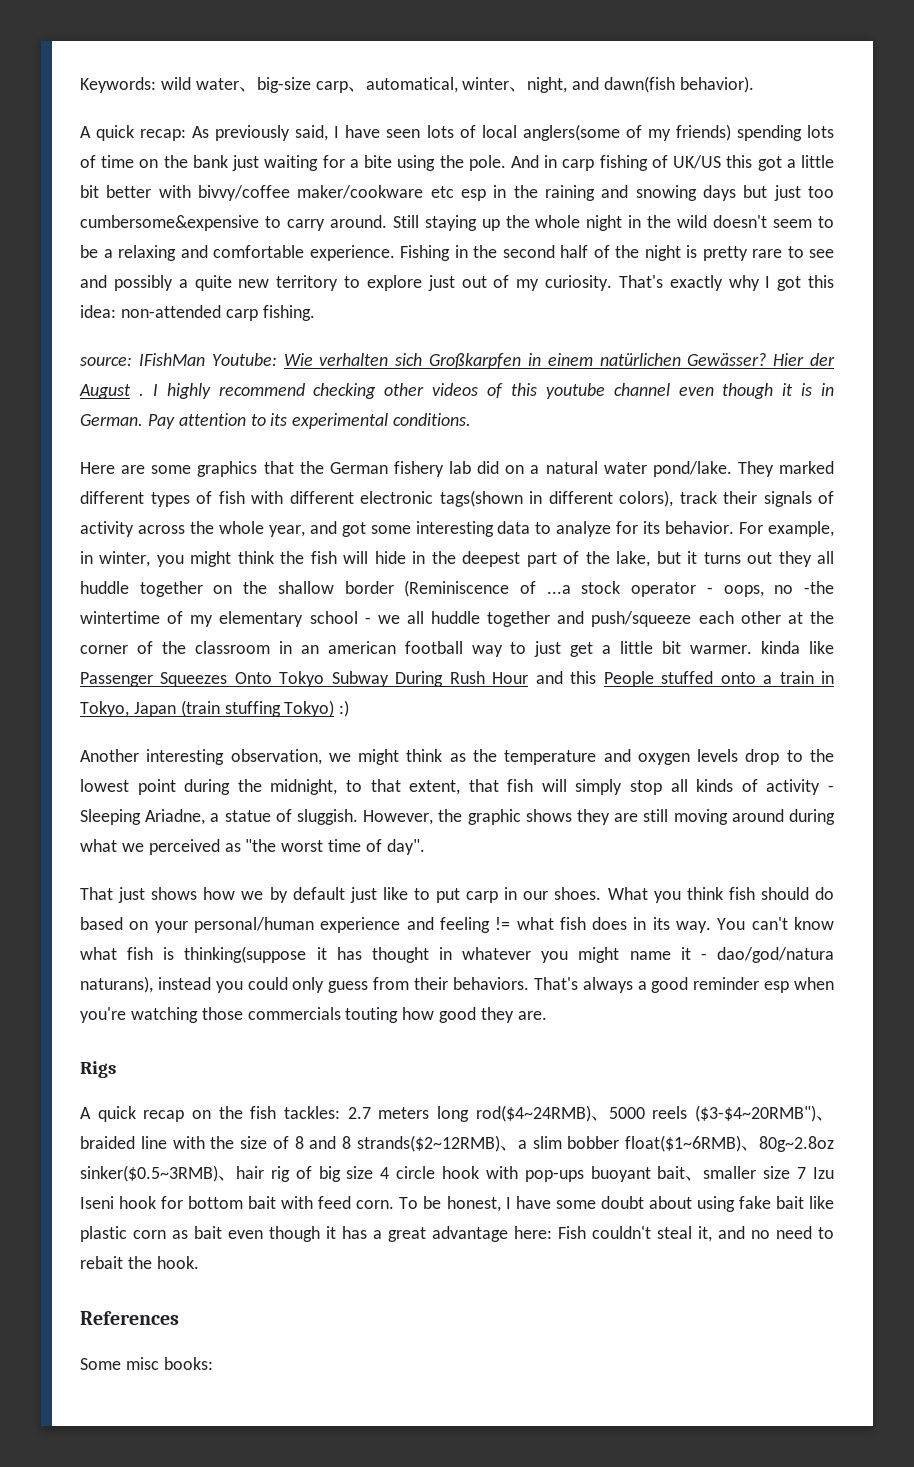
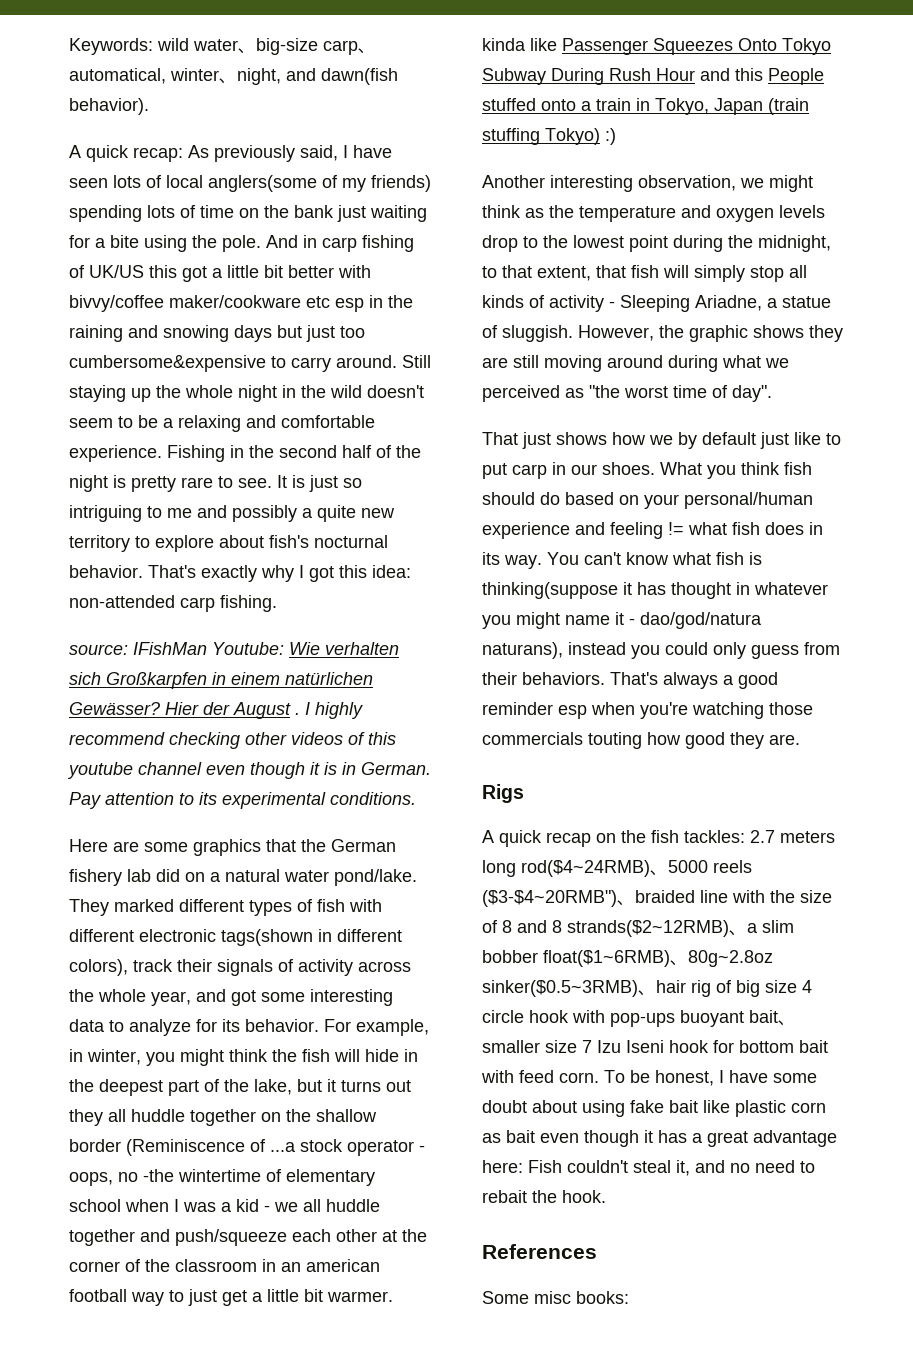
[809,249,834,258] see -> [238,475,362,492] [69,505,192,522] see. It is just so intriguing to me
[427,275,612,291] just out of my curiosity. -> [219,535,388,548] [69,565,143,578] about fish's nocturnal behavior.
[190,615,214,627] my -> (282, 1175) none
(358, 617) none -> [125,1199,259,1212] when I was a kid

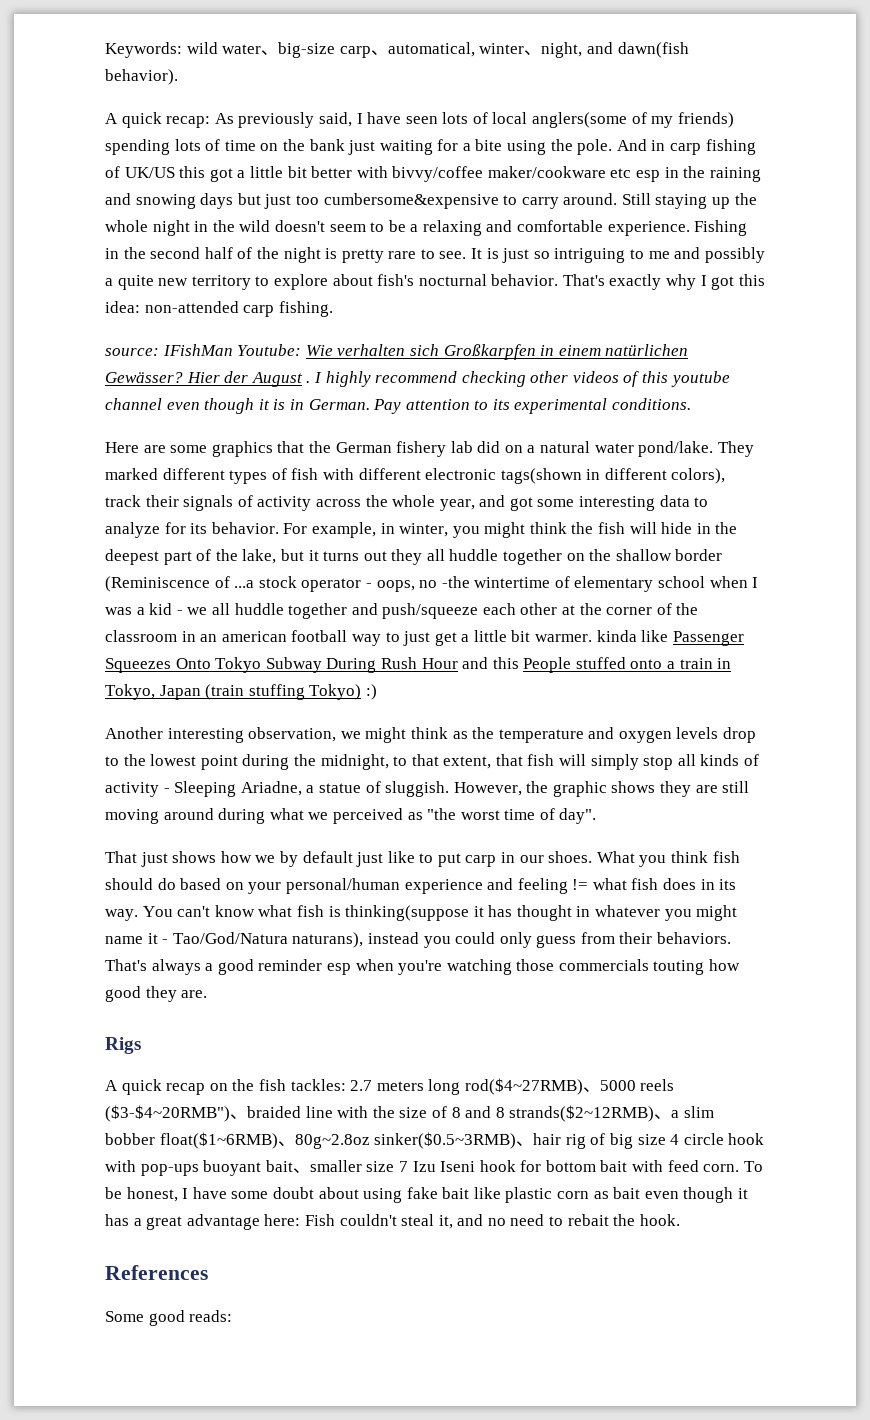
[640,612,762,629] dao/god/natura -> [172,932,288,944] Tao/God/Natura
[521,860,650,877] rod($4~24RMB) -> [464,1078,583,1095] rod($4~27RMB)
[534,1291,629,1304] misc books: -> [148,1310,233,1326] good reads:

